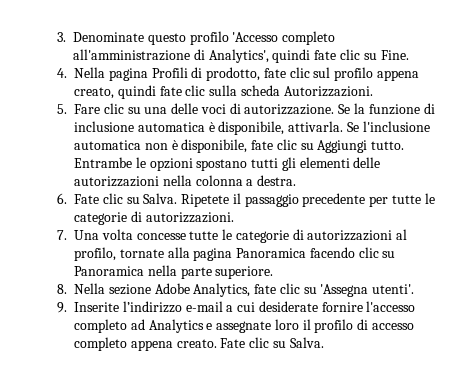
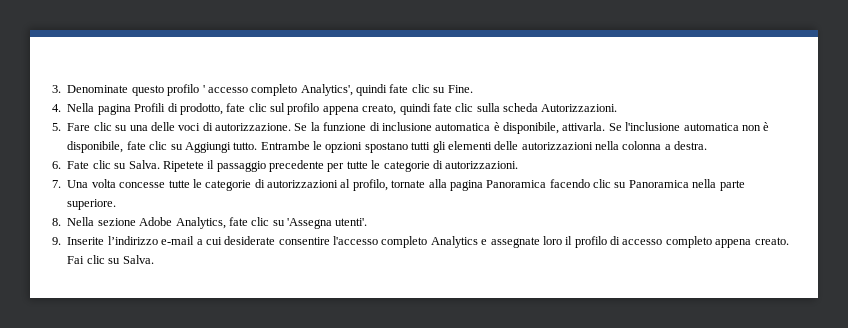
[232,31,336,45] [73,49,205,61] 'Accesso completo all'amministrazione di -> [202,84,298,96] ' accesso completo
[321,302,363,312] fornire -> [278,237,330,245] consentire
[130,319,145,330] ad -> (428, 242) none
[220,338,246,348] Fate -> [67,256,85,264] Fai

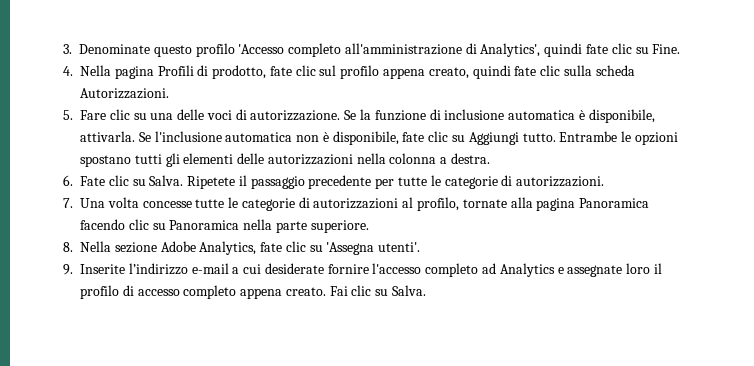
[202,84,298,96] ' accesso completo -> [238,43,477,57] 'Accesso completo all'amministrazione di
[278,237,330,245] consentire -> [327,264,369,274] fornire
(428, 242) none -> [482,263,497,274] ad

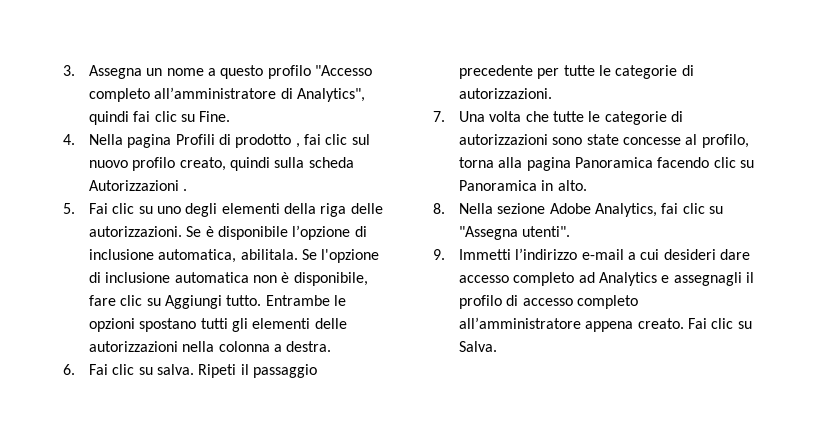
[79,43,609,57] Denominate questo profilo 'Accesso completo all'amministrazione di Analytics', quindi fate -> [88,65,372,79] [88,87,365,102] [88,111,151,125] Assegna un nome a questo profilo "Accesso completo all’amministratore di Analytics", quindi fai
[212,65,635,79] [80,88,169,99] prodotto, fate clic sul profilo appena creato, quindi fate clic sulla scheda Autorizzazioni. -> [235,134,370,148] [88,157,354,171] [88,180,188,191] prodotto , fai clic sul nuovo profilo creato, quindi sulla scheda Autorizzazioni .
[80,109,655,123] [80,131,222,142] Fare clic su una delle voci di autorizzazione. Se la funzione di inclusione automatica è disponibile, attivarla. Se l'inclusione -> [88,203,383,217] [88,225,367,240] [88,249,380,263] [88,272,171,283] Fai clic su uno degli elementi della riga delle autorizzazioni. Se è disponibile l’opzione di inclusione automatica, abilitala. Se l'opzione di inclusione
[402,132,425,142] fate -> [88,295,116,306] fare
[80,175,236,189] Fate clic su Salva. Ripetete -> [88,364,237,378] Fai clic su salva. Ripeti
[142,201,192,208] concesse -> [525,111,549,122] che
(399, 203) none -> [552,134,681,145] sono state concesse
[462,199,507,208] tornate -> [458,157,494,168] torna
[243,219,369,233] nella parte superiore. -> [541,180,587,191] in alto.
[260,241,421,255] fate clic su 'Assegna utenti'. -> [661,203,723,214] [458,226,571,240] fai clic su "Assegna utenti".
[80,264,125,274] Inserite -> [458,249,511,260] Immetti
[264,263,422,274] desiderate fornire l'accesso -> [663,249,750,260] [458,275,509,283] desideri dare accesso
[567,263,651,277] assegnate loro -> [673,272,742,286] assegnagli
(237, 292) none -> [458,317,581,329] all’amministratore

